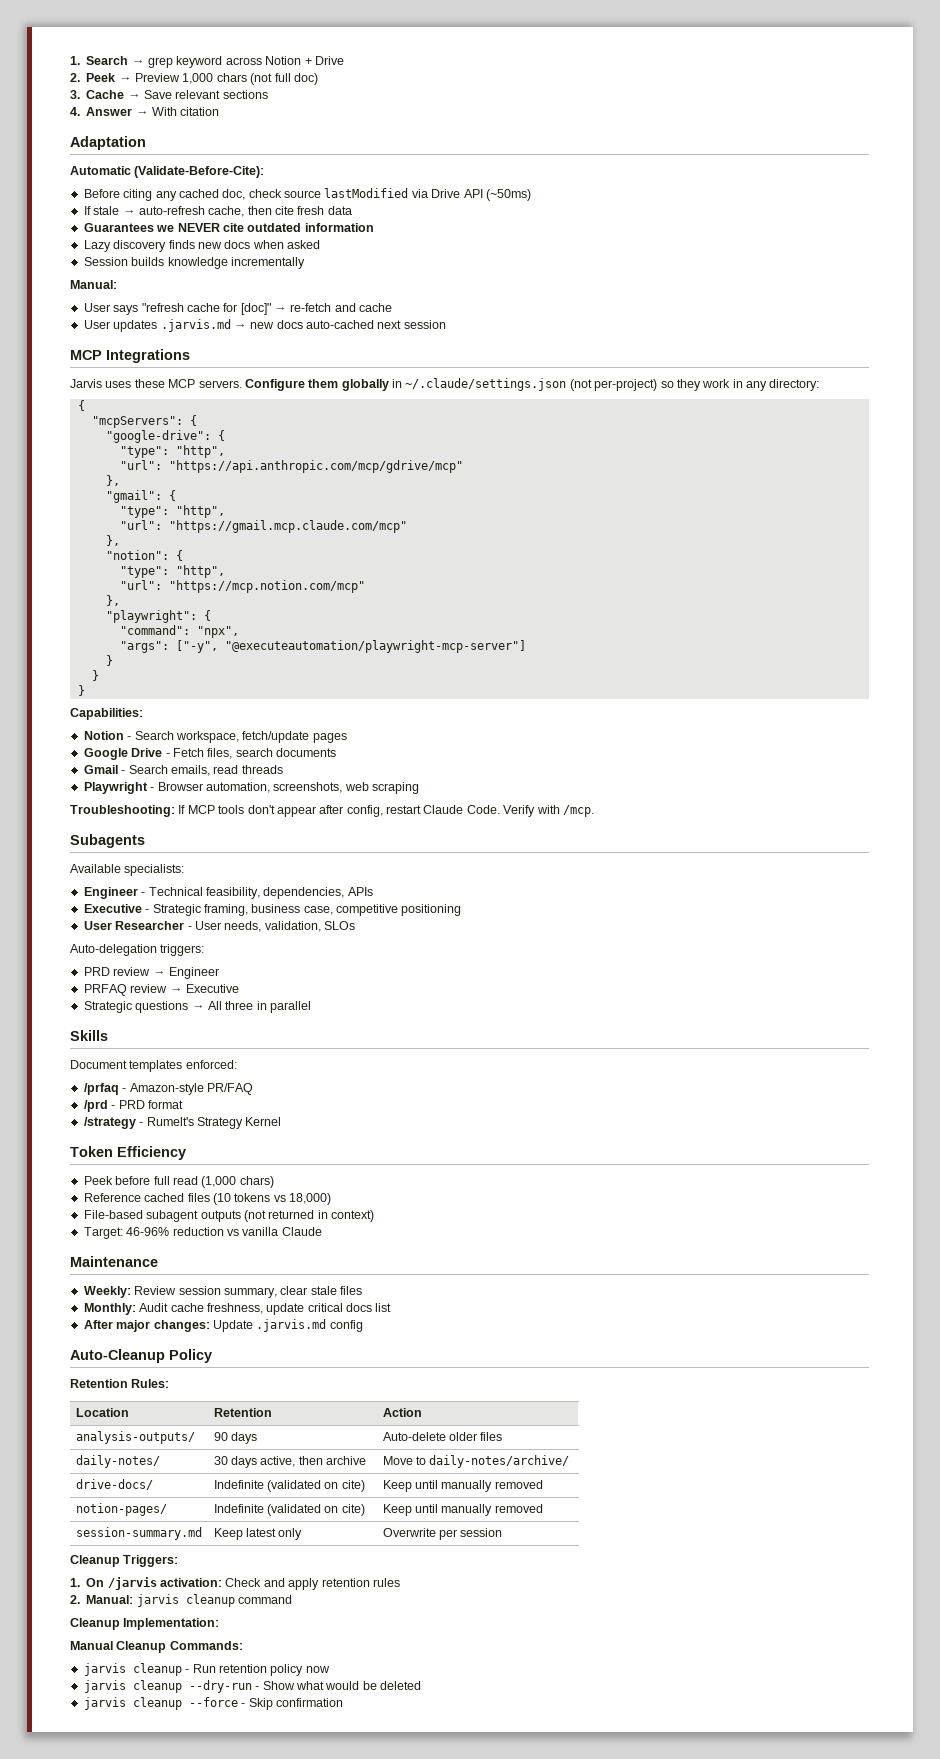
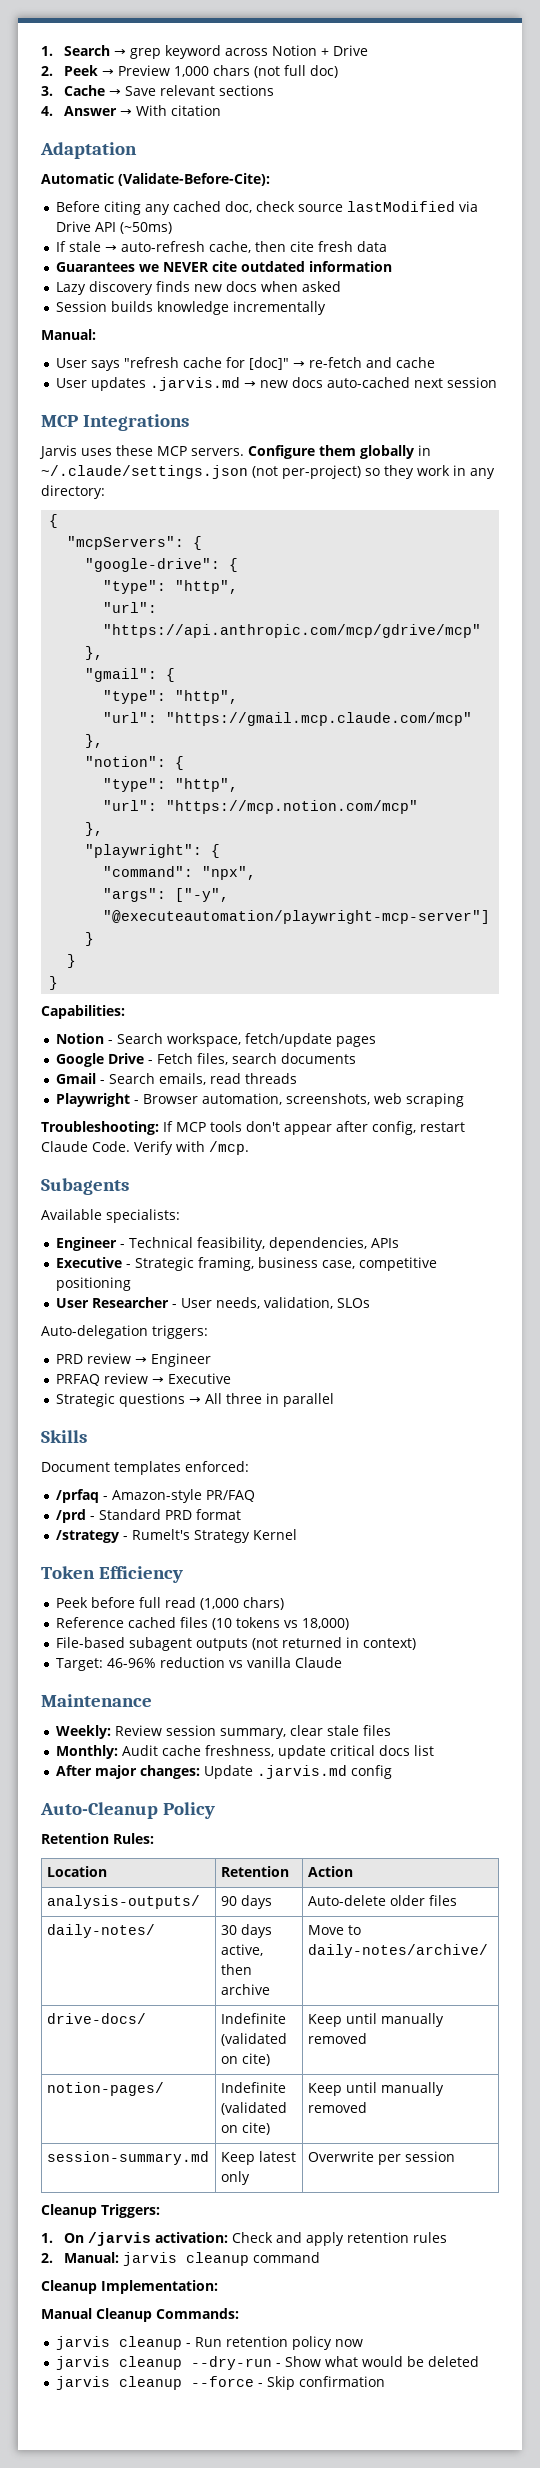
(116, 1107) none -> [98,1509,161,1520] Standard

